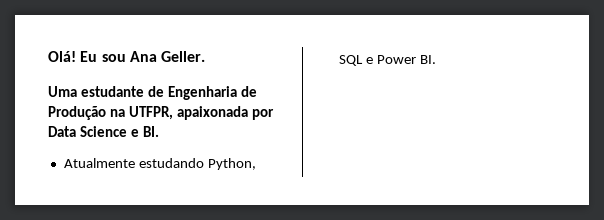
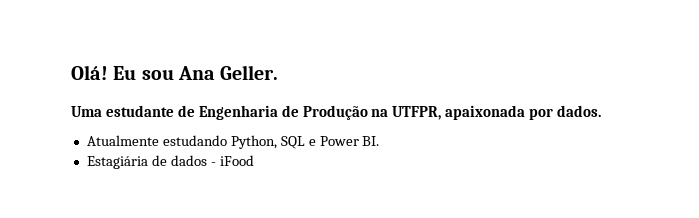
[48,126,159,137] Data Science e BI. -> [557,105,602,117] dados.
(436, 59) none -> [86,155,254,169] // Estagiária de dados - iFood

